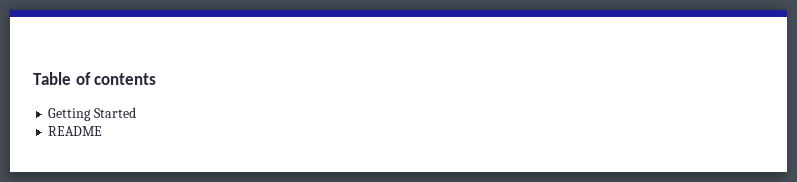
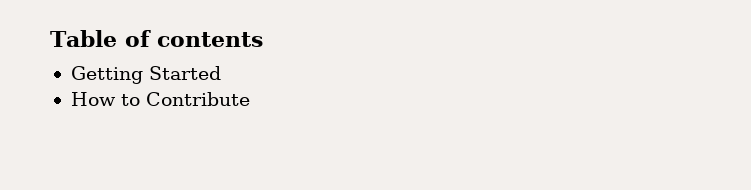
[48,126,103,136] README -> [70,92,250,106] How to Contribute

